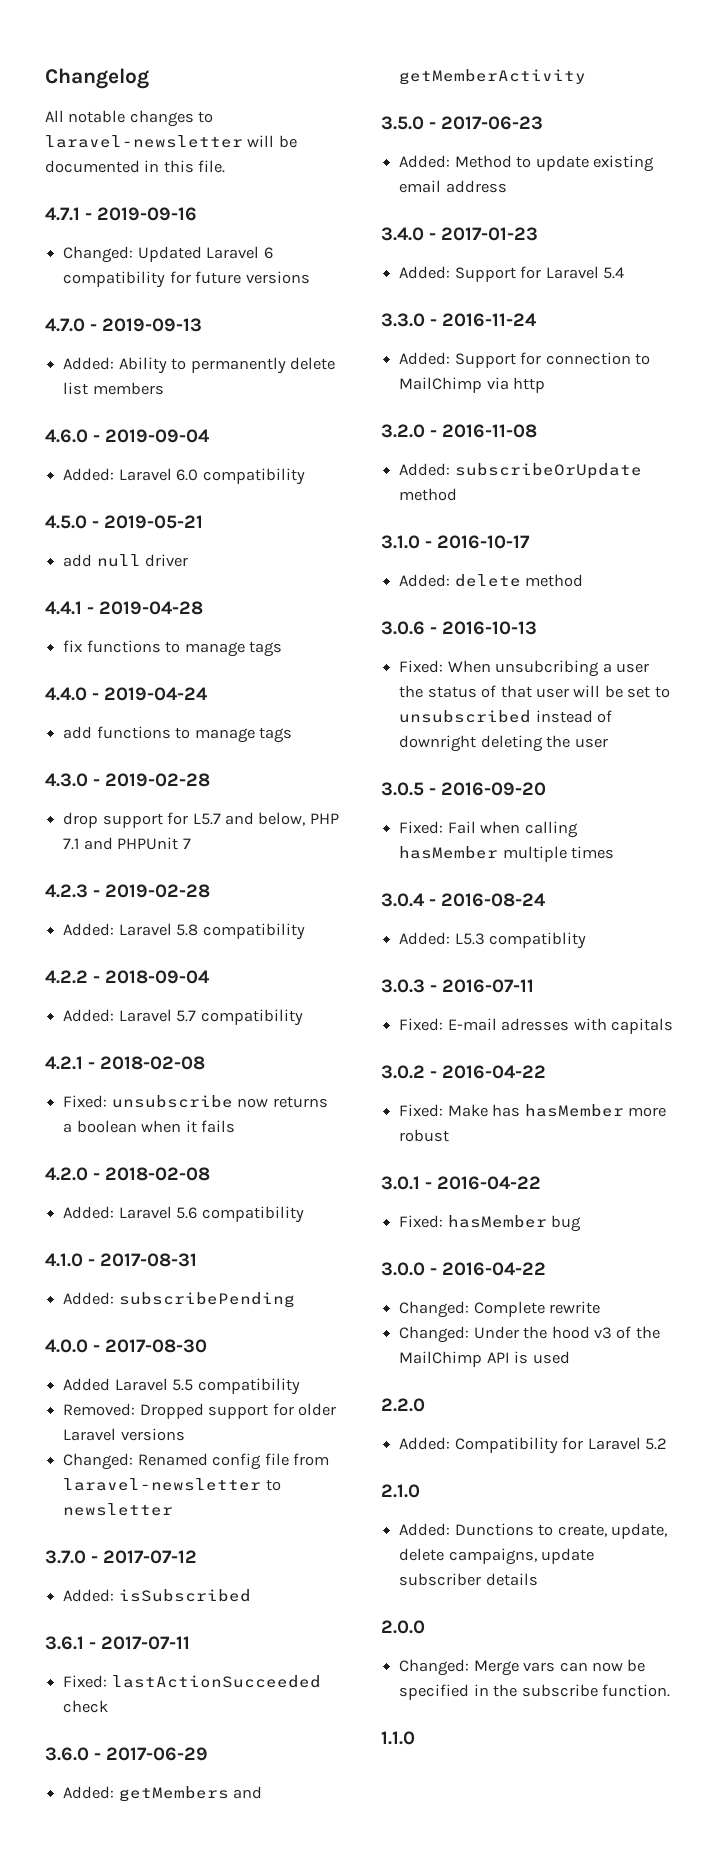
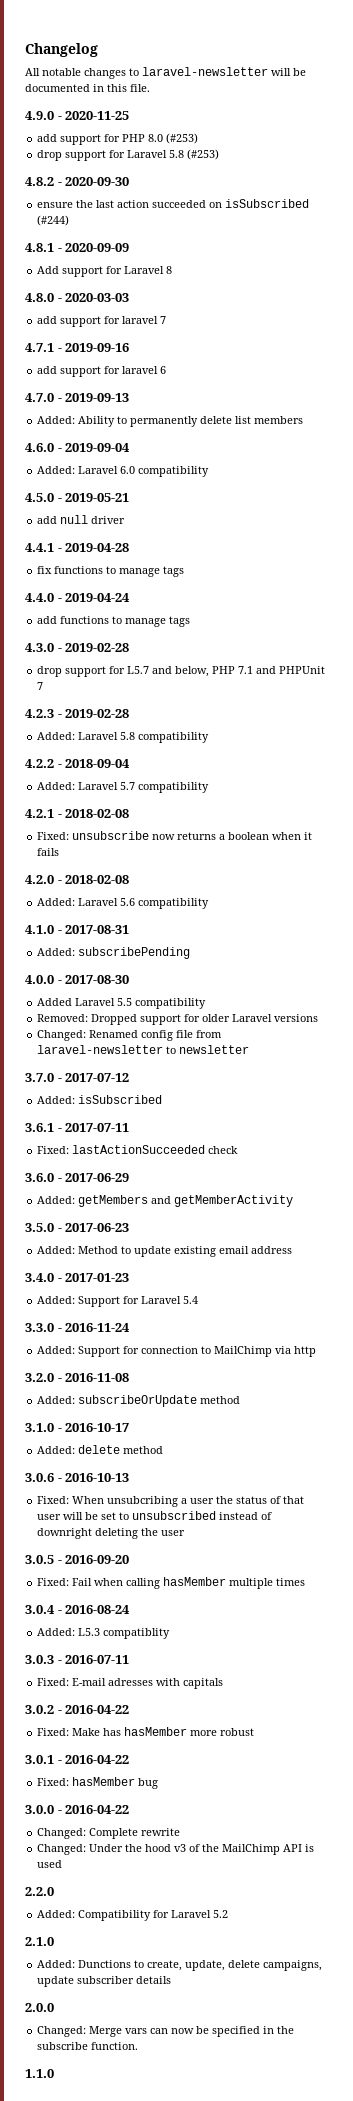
[45,207,198,221] [63,246,273,263] [63,271,310,288] 4.7.1 - 2019-09-16 // Changed: Updated Laravel 6 compatibility for future versions -> [25,111,130,120] [37,133,199,145] [37,149,220,161] [25,177,130,186] [37,199,310,208] [37,215,70,226] [25,243,130,252] [37,266,173,277] [25,293,130,302] [37,316,167,327] [25,343,130,352] [37,366,167,377] 4.9.0 - 2020-11-25 // add support for PHP 8.0 (#253) // drop support for Laravel 5.8 (#253) // 4.8.2 - 2020-09-30 // ensure the last action succeeded on isSubscribed (#244) // 4.8.1 - 2020-09-09 // Add support for Laravel 8 // 4.8.0 - 2020-03-03 // add support for laravel 7 // 4.7.1 - 2019-09-16 // add support for laravel 6

